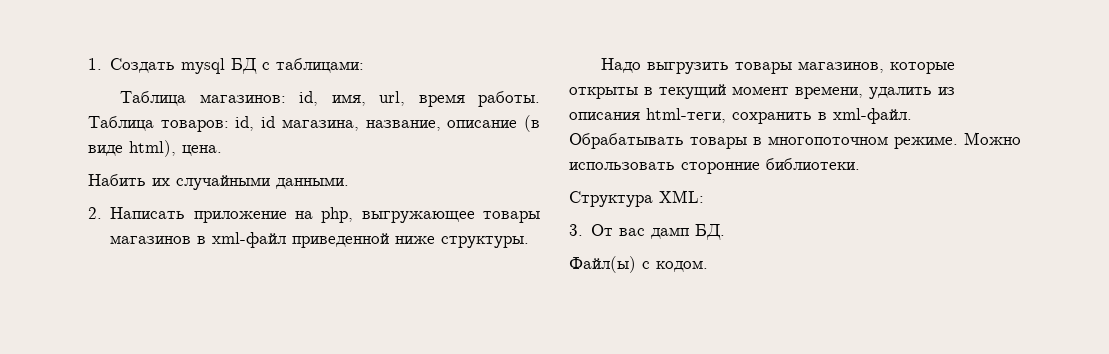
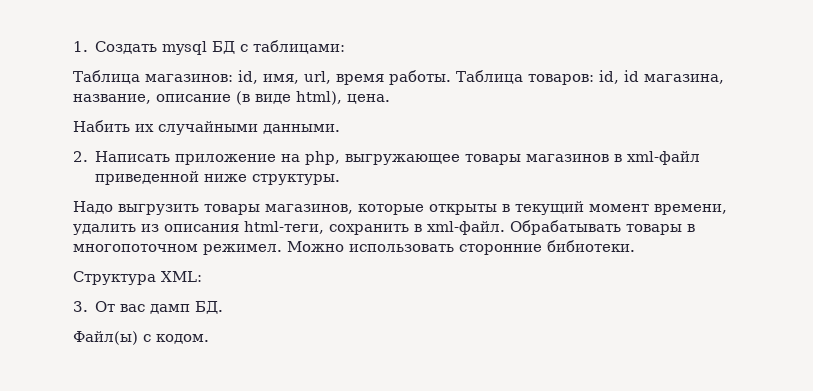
[894,136,958,149] режиме. -> [203,244,282,255] режимел.
[766,158,860,170] библиотеки. -> [547,240,635,252] бибиотеки.

